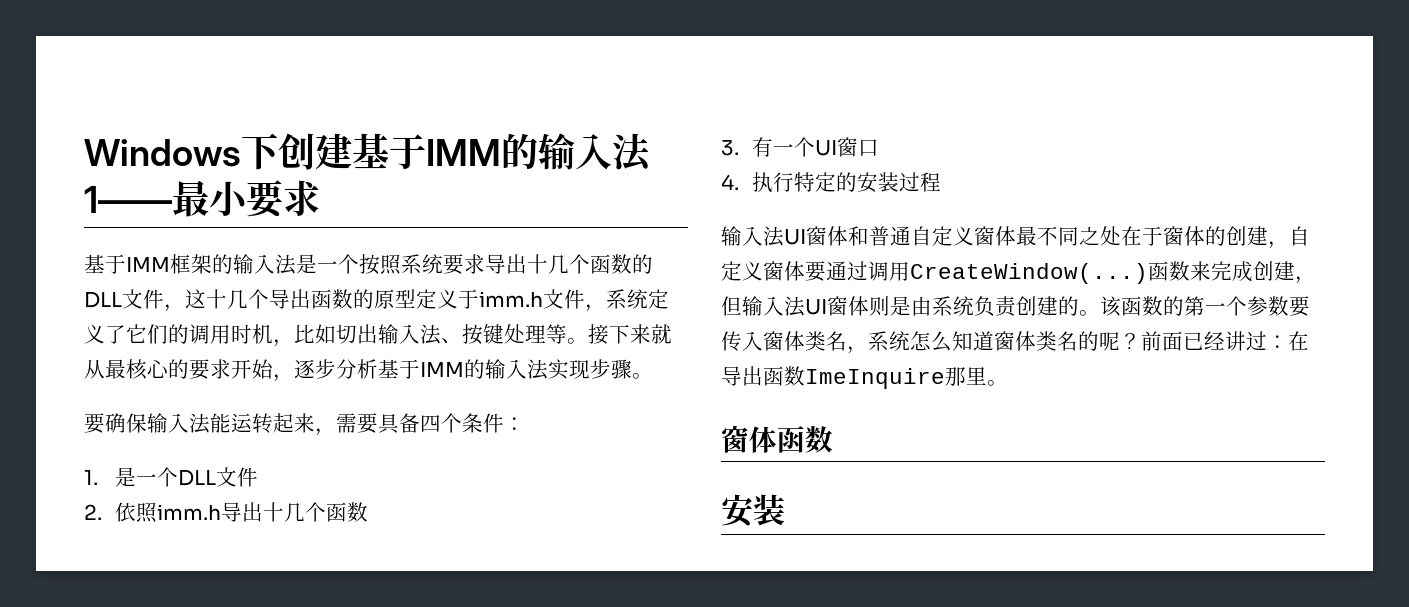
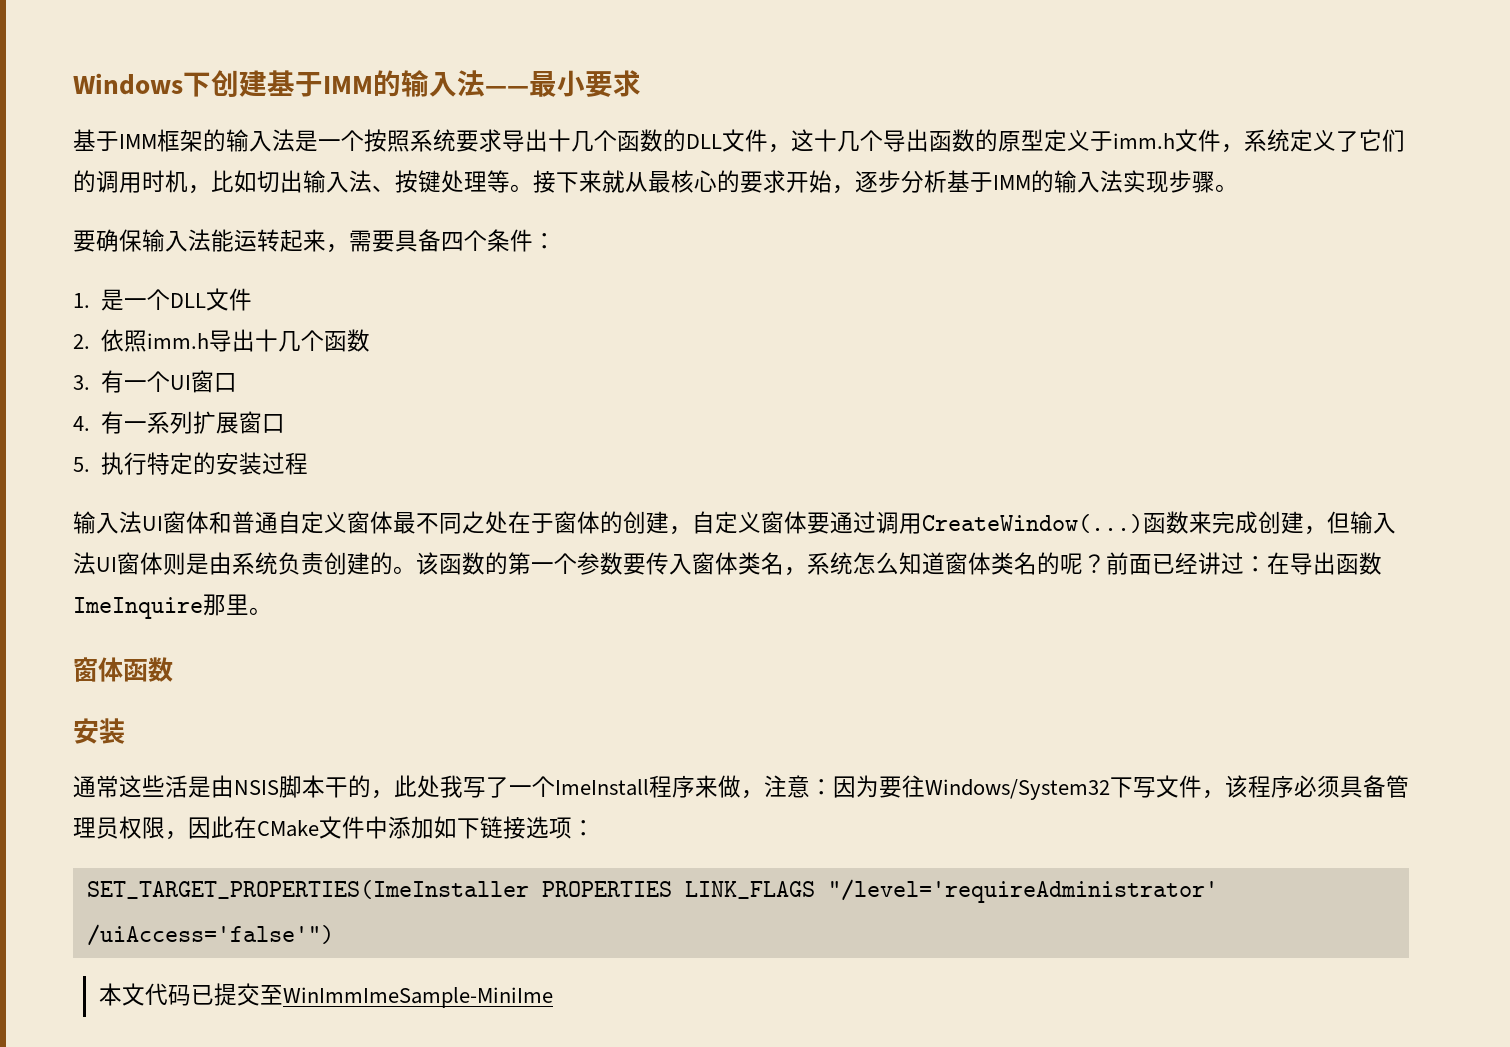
[84,186,172,213] 1—— -> [485,86,529,94] ——
(739, 182) none -> [101,411,286,434] [73,457,90,472] 有一系列扩展窗口 // 5.
(785, 510) none -> [73,775,1409,800] [73,816,595,840] [86,879,1218,903] [86,924,334,946] [98,983,553,1008] // 通常这些活是由NSIS脚本干的，此处我写了一个ImeInstall程序来做，注意：因为要往Windows/System32下写文件，该程序必须具备管理员权限，因此在CMake文件中添加如下链接选项： // SET_TARGET_PROPERTIES(ImeInstaller PROPERTIES LINK_FLAGS "/level='requireAdministrator' /uiAccess='false'") // 本文代码已提交至WinImmImeSample-MiniIme

